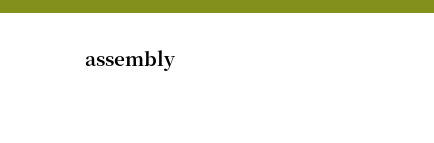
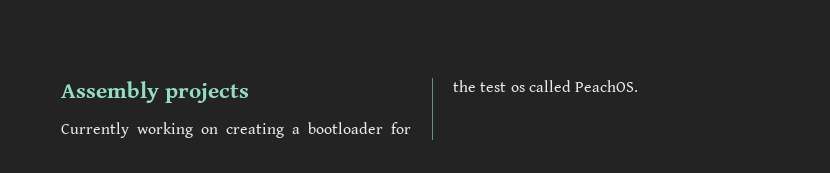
[85,50,176,71] assembly -> [61,81,250,103] [61,122,411,138] [453,80,639,92] Assembly projects // Currently working on creating a bootloader for the test os called PeachOS.

